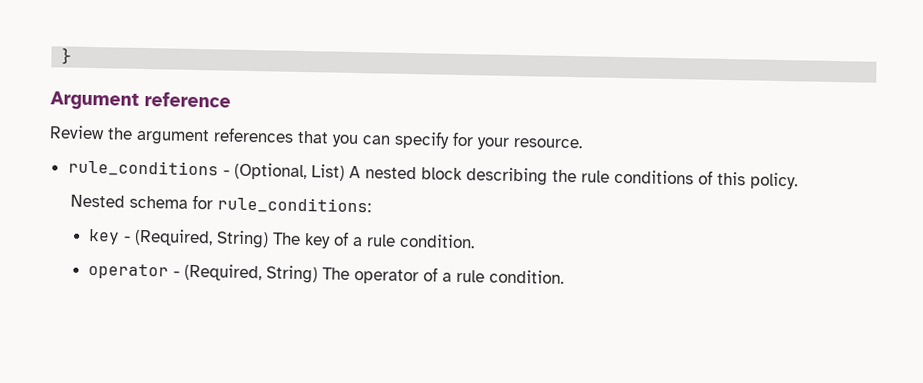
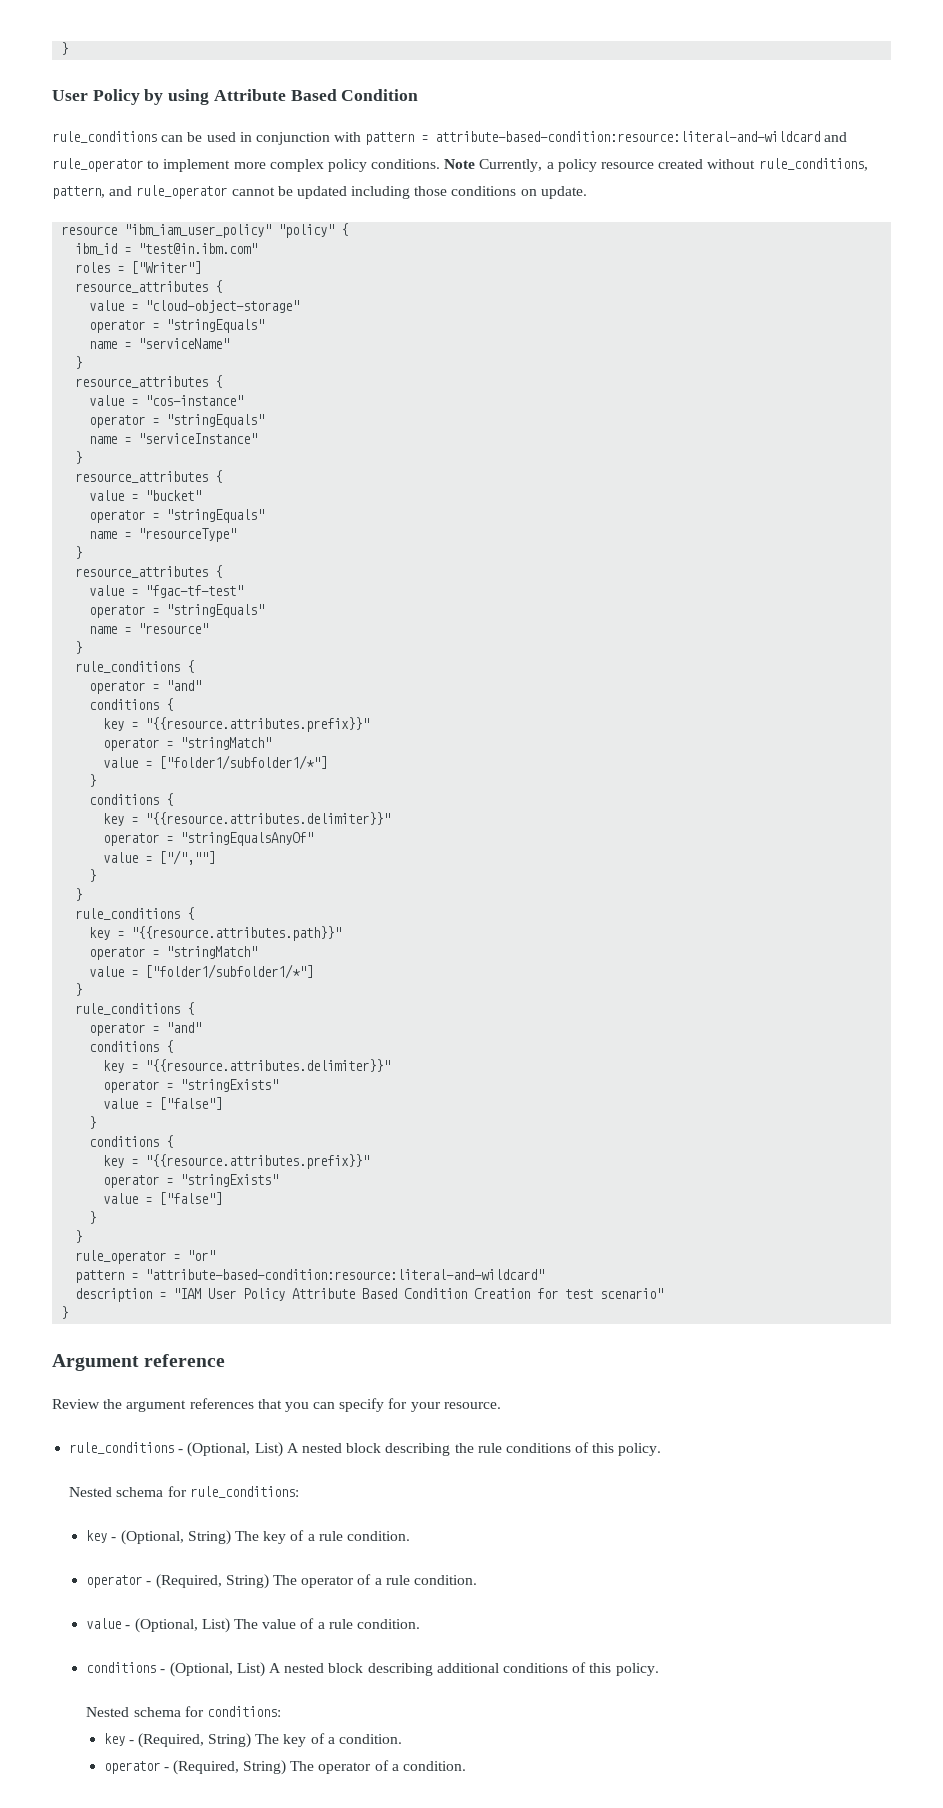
[61,47,73,65] } -> [61,42,69,55] [52,89,419,105] [52,131,848,145] [52,158,868,172] [52,185,587,199] [61,223,349,238] [75,243,258,255] [75,261,202,274] [75,280,223,293] [89,300,300,313] [89,319,265,333] [89,338,230,349] [75,356,83,369] [75,375,223,388] [89,395,244,406] [89,414,265,428] [89,433,258,444] [75,451,83,464] [75,470,223,483] [89,490,202,501] [89,509,265,523] [89,528,237,542] [75,546,83,559] [75,565,223,578] [89,585,244,598] [89,604,265,618] [89,623,209,634] [75,641,83,654] [75,660,195,673] [89,680,202,694] [89,698,174,711] [103,717,370,732] [103,737,272,751] [103,755,328,770] [89,774,97,787] [89,793,174,806] [103,812,391,826] [103,832,314,846] [103,850,216,865] [89,869,97,882] [75,888,83,901] [75,907,195,920] [89,926,342,941] [89,946,258,960] [89,964,314,979] [75,983,83,996] [75,1002,195,1015] [89,1022,202,1036] [89,1040,174,1053] [103,1059,391,1073] [103,1079,279,1093] [103,1097,223,1110] [89,1116,97,1129] [89,1135,174,1148] [103,1154,370,1169] [103,1174,279,1188] [103,1192,223,1205] [89,1211,97,1224] [75,1230,83,1243] [75,1250,216,1264] [75,1269,545,1283] [75,1288,664,1302] [61,1306,69,1319] } // User Policy by using Attribute Based Condition // rule_conditions can be used in conjunction with pattern = attribute-based-condition:resource:literal-and-wildcard and rule_operator to implement more complex policy conditions. Note Currently, a policy resource created without rule_conditions, pattern, and rule_operator cannot be updated including those conditions on update. // resource "ibm_iam_user_policy" "policy" { // ibm_id = "test@in.ibm.com" // roles = ["Writer"] // resource_attributes { // value = "cloud-object-storage" // operator = "stringEquals" // name = "serviceName" // } // resource_attributes { // value = "cos-instance" // operator = "stringEquals" // name = "serviceInstance" // } // resource_attributes { // value = "bucket" // operator = "stringEquals" // name = "resourceType" // } // resource_attributes { // value = "fgac-tf-test" // operator = "stringEquals" // name = "resource" // } // rule_conditions { // operator = "and" // conditions { // key = "{{resource.attributes.prefix}}" // operator = "stringMatch" // value = ["folder1/subfolder1/*"] // } // conditions { // key = "{{resource.attributes.delimiter}}" // operator = "stringEqualsAnyOf" // value = ["/",""] // } // } // rule_conditions { // key = "{{resource.attributes.path}}" // operator = "stringMatch" // value = ["folder1/subfolder1/*"] // } // rule_conditions { // operator = "and" // conditions { // key = "{{resource.attributes.delimiter}}" // operator = "stringExists" // value = ["false"] // } // conditions { // key = "{{resource.attributes.prefix}}" // operator = "stringExists" // value = ["false"] // } // } // rule_operator = "or" // pattern = "attribute-based-condition:resource:literal-and-wildcard" // description = "IAM User Policy Attribute Based Condition Creation for test scenario" // }
[134,228,214,247] (Required, -> [120,1530,184,1545] (Optional,
(565, 276) none -> [86,1618,420,1633] [86,1662,659,1677] [86,1706,282,1717] [103,1733,402,1748] [103,1760,466,1775] // value - (Optional, List) The value of a rule condition. // conditions - (Optional, List) A nested block describing additional conditions of this policy. // Nested schema for conditions: // key - (Required, String) The key of a condition. // operator - (Required, String) The operator of a condition.

